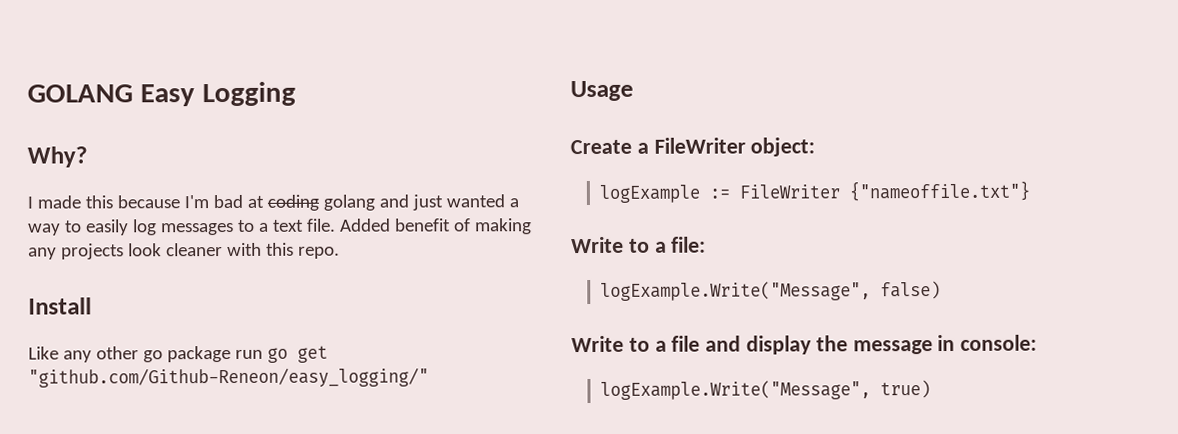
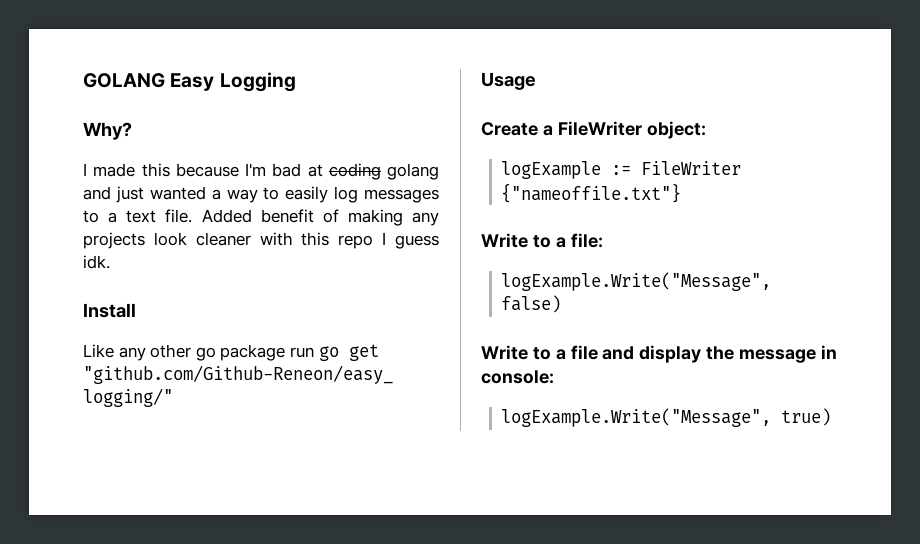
[297,246,340,259] repo. -> [338,232,439,249] [83,255,110,269] repo I guess idk.

